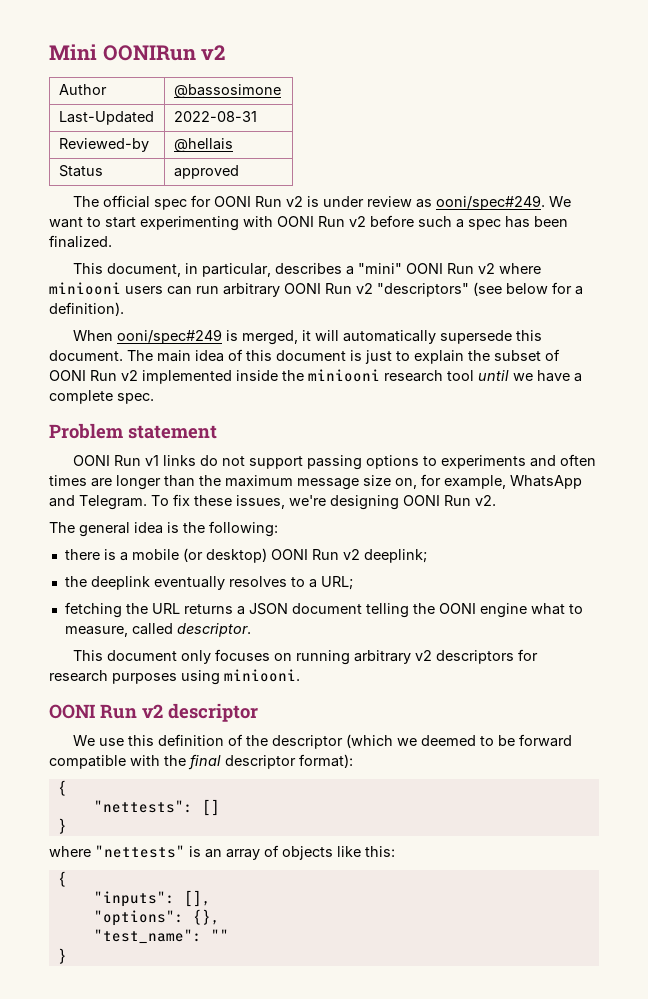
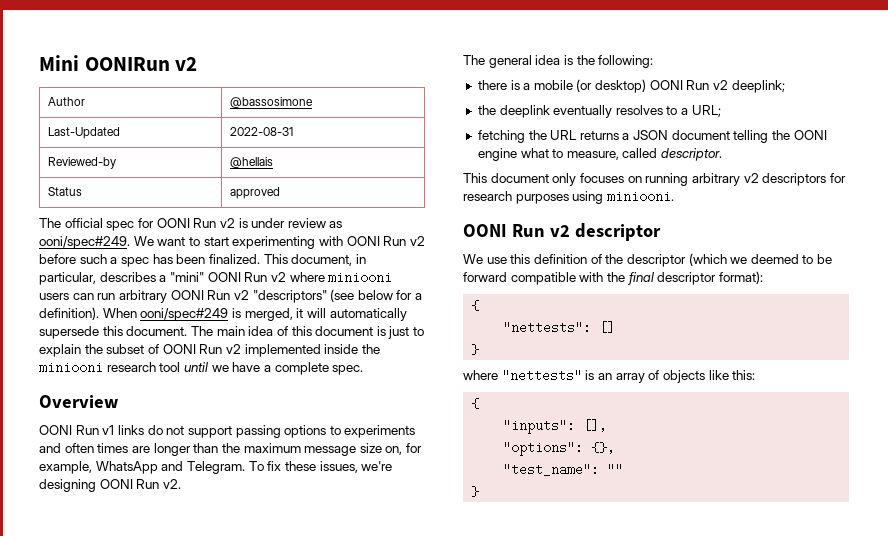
(112, 241) // -> (260, 259) none
(124, 309) // -> (99, 313) none
[49,423,217,439] Problem statement -> [39,395,118,408] Overview

